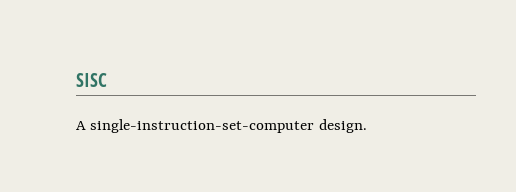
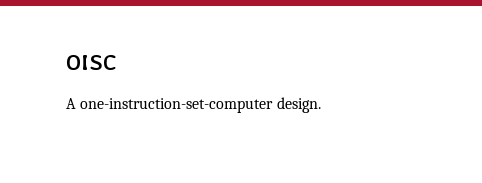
[76,73,107,87] SISC -> [66,55,117,70] OISC
[90,119,315,133] single-instruction-set-computer -> [80,98,274,113] one-instruction-set-computer

